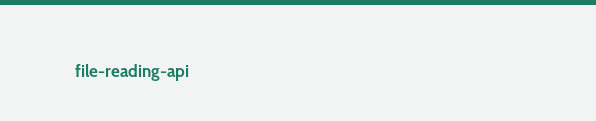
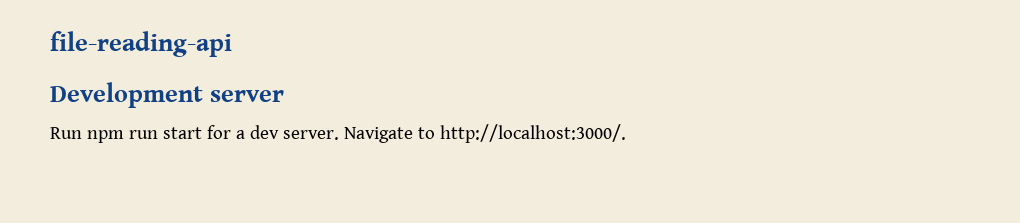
(189, 72) none -> [50,82,285,108] [50,124,626,143] // Development server // Run npm run start for a dev server. Navigate to http://localhost:3000/.

